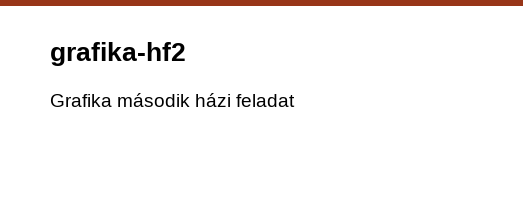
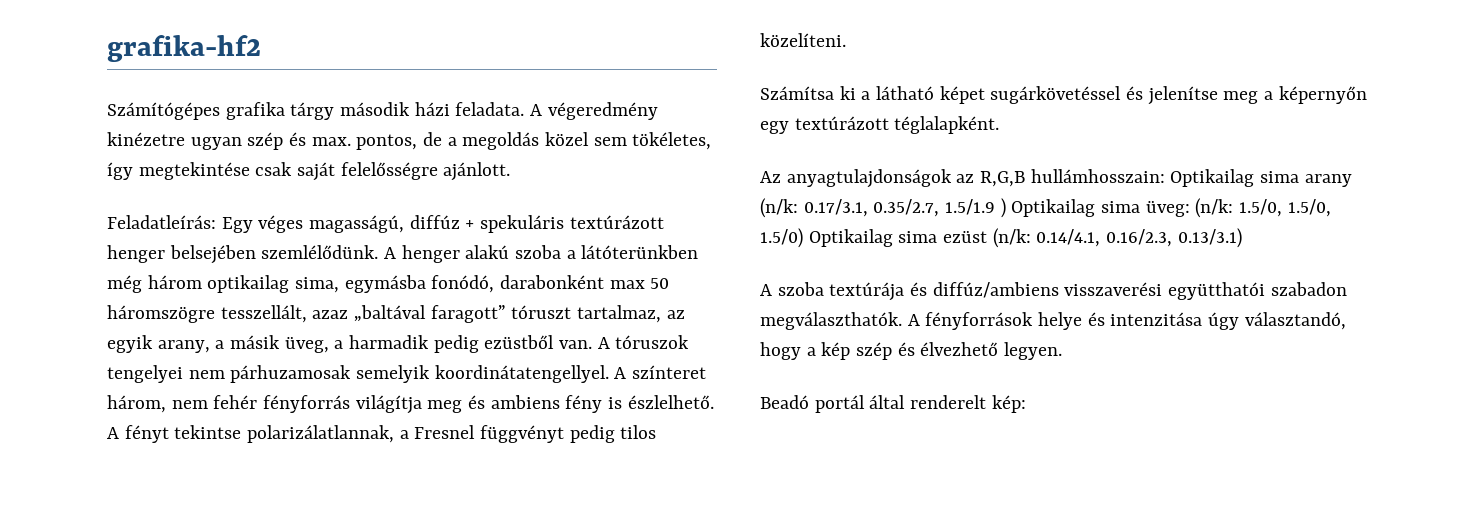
[50,93,296,107] Grafika második házi feladat -> [107,102,658,120] [107,132,712,150] [107,162,511,181] [107,215,664,233] [107,245,699,264] [107,275,670,293] [107,305,685,323] [107,335,690,353] [107,365,707,383] [107,395,714,414] [107,425,657,443] [760,33,846,47] [760,86,1367,105] [760,116,1000,134] [760,169,1352,188] [760,198,1331,218] [760,228,1242,248] [760,282,1347,301] [760,312,1346,330] [760,342,1063,360] [760,395,1026,413] Számítógépes grafika tárgy második házi feladata. A végeredmény kinézetre ugyan szép és max. pontos, de a megoldás közel sem tökéletes, így megtekintése csak saját felelősségre ajánlott. // Feladatleírás: Egy véges magasságú, diffúz + spekuláris textúrázott henger belsejében szemlélődünk. A henger alakú szoba a látóterünkben még három optikailag sima, egymásba fonódó, darabonként max 50 háromszögre tesszellált, azaz „baltával faragott” tóruszt tartalmaz, az egyik arany, a másik üveg, a harmadik pedig ezüstből van. A tóruszok tengelyei nem párhuzamosak semelyik koordinátatengellyel. A színteret három, nem fehér fényforrás világítja meg és ambiens fény is észlelhető. A fényt tekintse polarizálatlannak, a Fresnel függvényt pedig tilos közelíteni. // Számítsa ki a látható képet sugárkövetéssel és jelenítse meg a képernyőn egy textúrázott téglalapként. // Az anyagtulajdonságok az R,G,B hullámhosszain: Optikailag sima arany (n/k: 0.17/3.1, 0.35/2.7, 1.5/1.9 ) Optikailag sima üveg: (n/k: 1.5/0, 1.5/0, 1.5/0) Optikailag sima ezüst (n/k: 0.14/4.1, 0.16/2.3, 0.13/3.1) // A szoba textúrája és diffúz/ambiens visszaverési együtthatói szabadon megválaszthatók. A fényforrások helye és intenzitása úgy választandó, hogy a kép szép és élvezhető legyen. // Beadó portál által renderelt kép:

